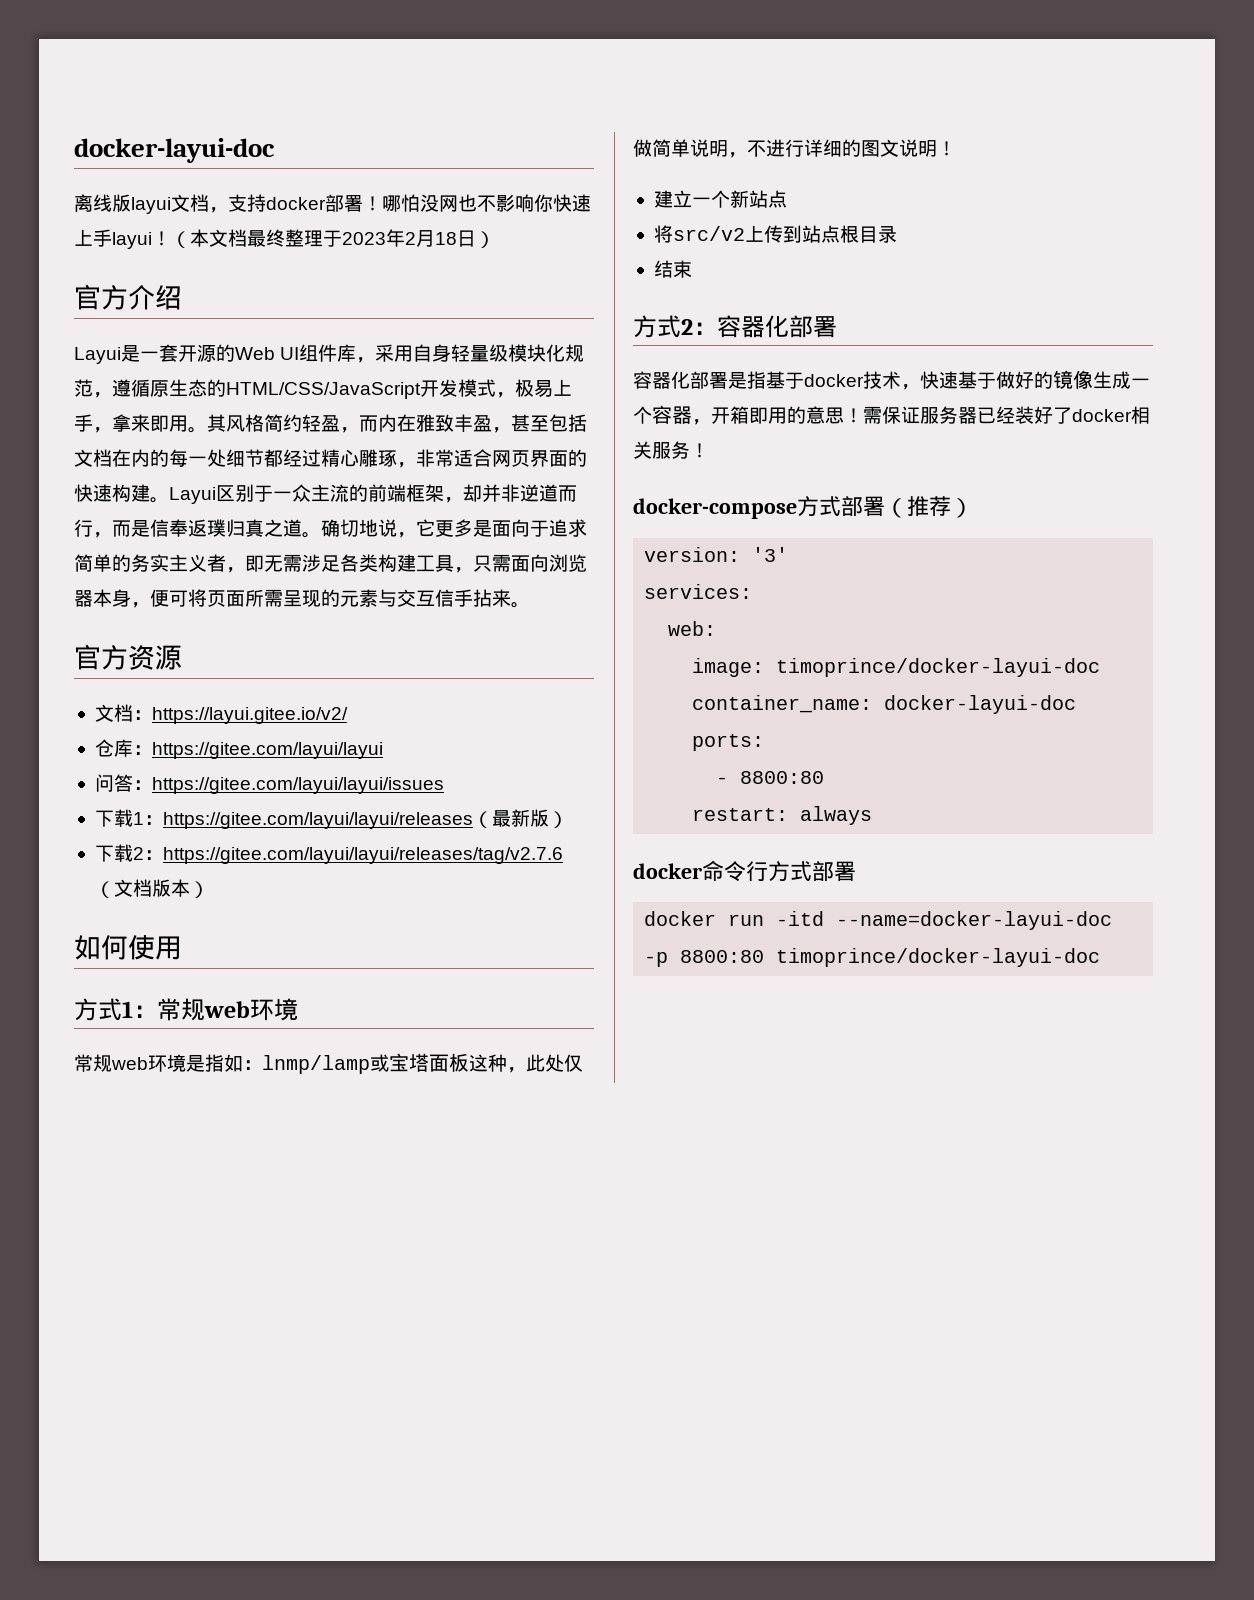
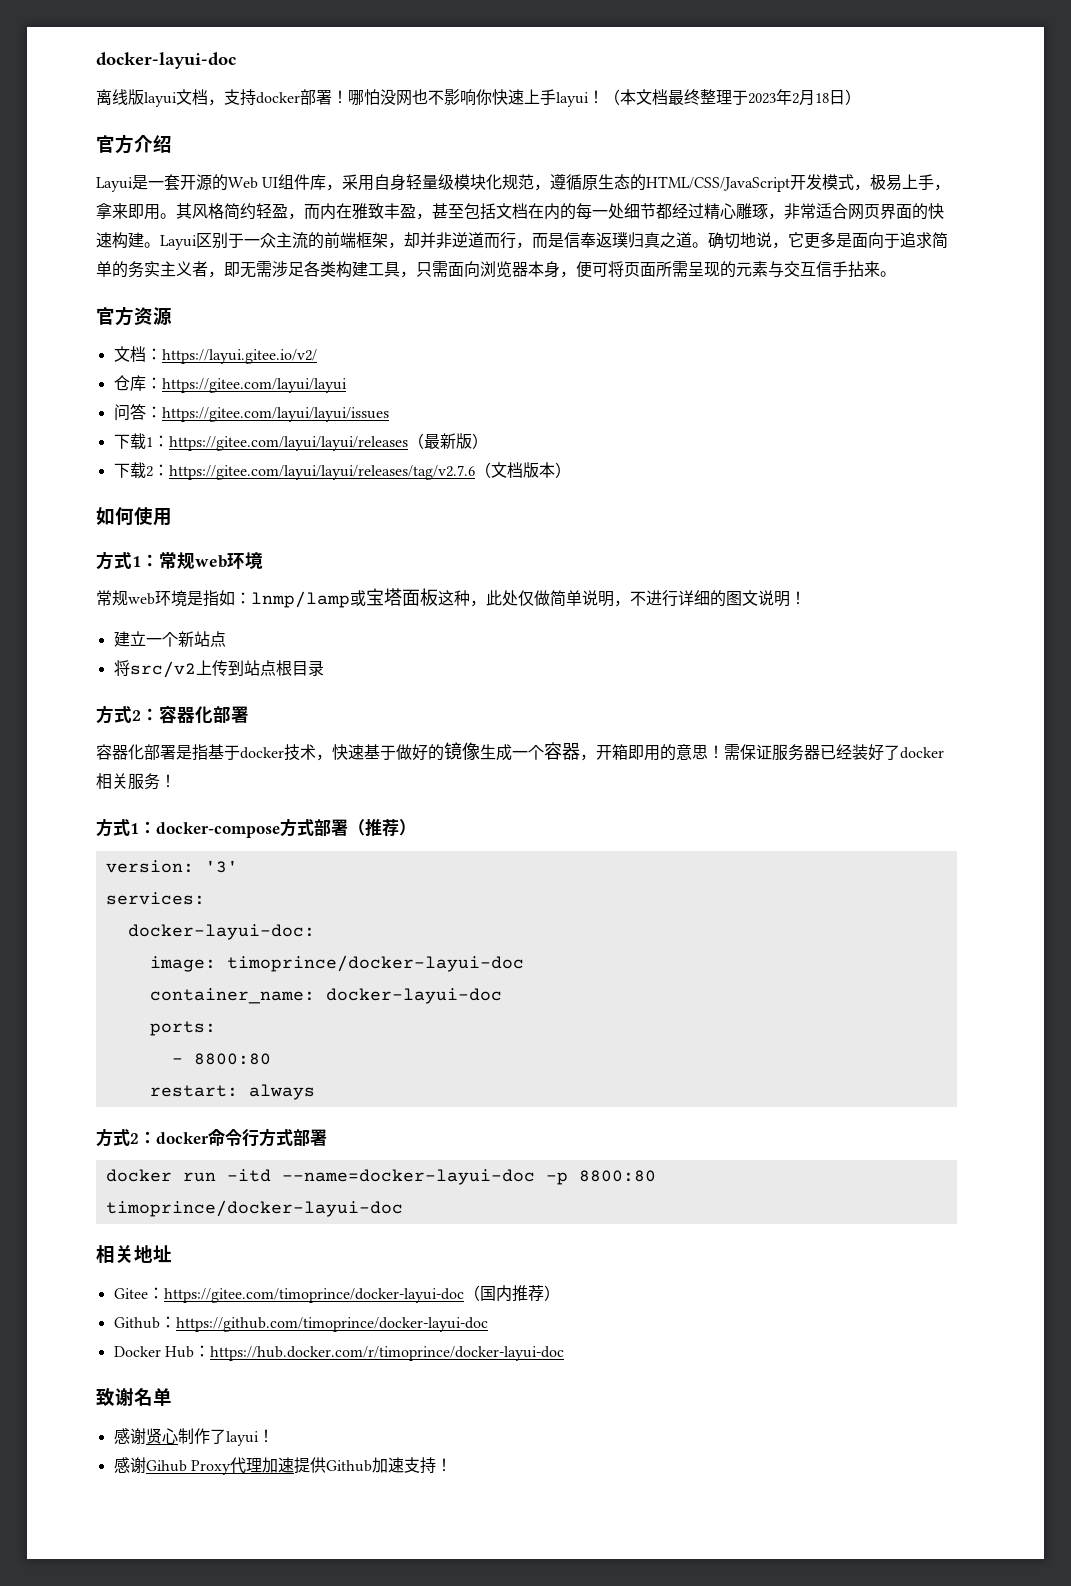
[653,260,692,278] // 结束 -> (324, 668) none
(709, 450) none -> [96,818,156,837] 方式1：
[668,621,717,636] web: -> [127,924,315,940] docker-layui-doc:
(873, 815) none -> [96,1128,156,1147] 方式2：
(1101, 957) none -> [96,1245,172,1264] [113,1285,560,1303] [113,1316,488,1332] [113,1345,564,1361] [96,1388,172,1406] [113,1428,274,1446] [113,1457,452,1475] // 相关地址 // Gitee：https://gitee.com/timoprince/docker-layui-doc（国内推荐） // Github：https://github.com/timoprince/docker-layui-doc // Docker Hub：https://hub.docker.com/r/timoprince/docker-layui-doc // 致谢名单 // 感谢贤心制作了layui！ // 感谢Gihub Proxy代理加速提供Github加速支持！

